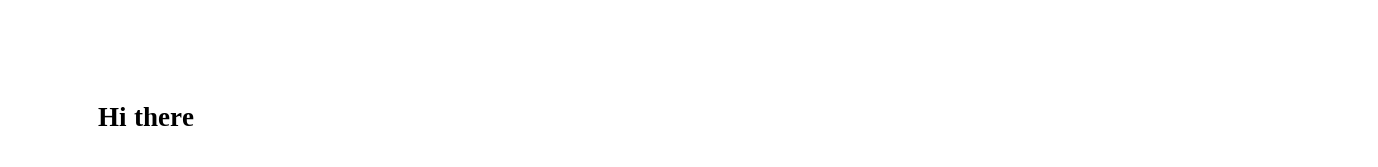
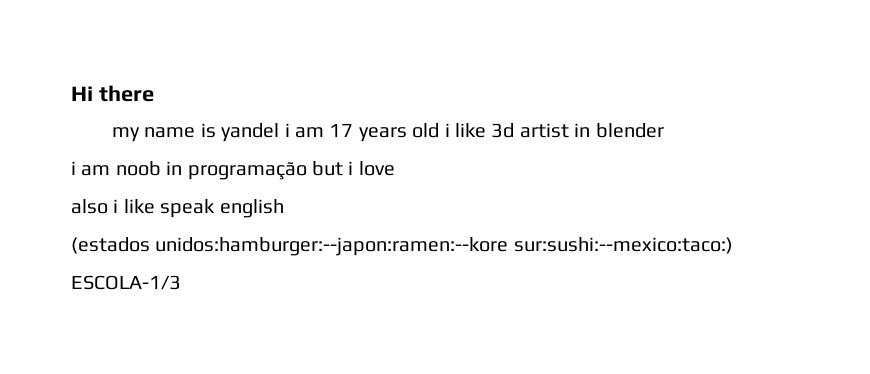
(195, 116) none -> [111,123,664,142] [71,161,395,180] [71,199,284,218] [71,237,733,256] [71,275,181,290] // my name is yandel i am 17 years old i like 3d artist in blender // i am noob in programação but i love // also i like speak english // (estados unidos:hamburger:--japon:ramen:--kore sur:sushi:--mexico:taco:) // ESCOLA-1/3

